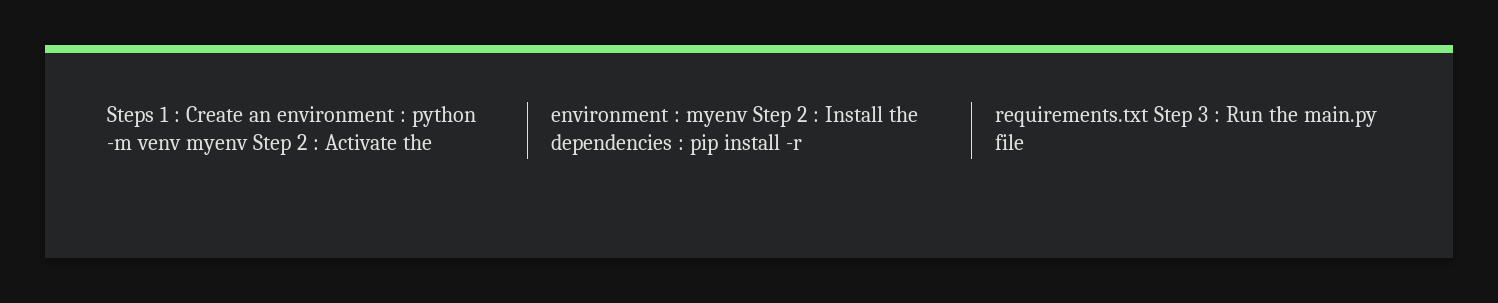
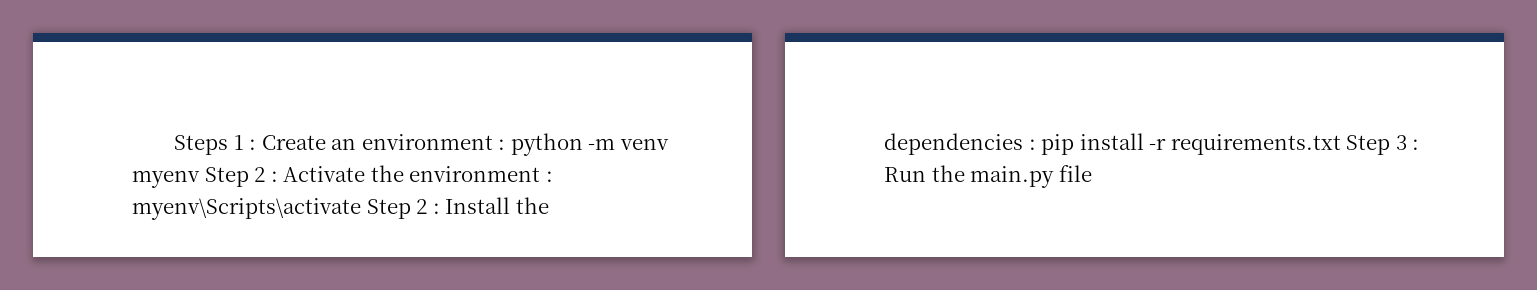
[685,111,748,127] myenv -> [132,198,361,220] myenv\Scripts\activate

